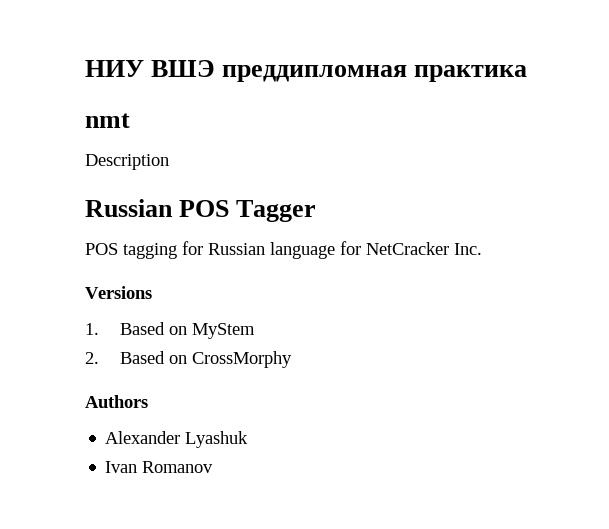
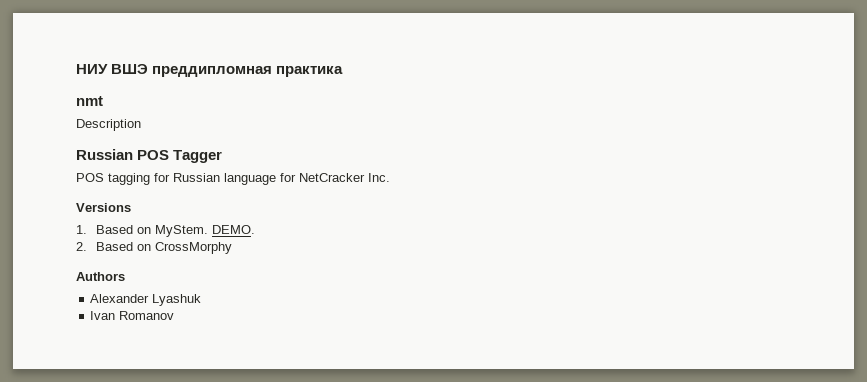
[191,323,255,339] MyStem -> [155,225,256,237] MyStem. DEMO.

